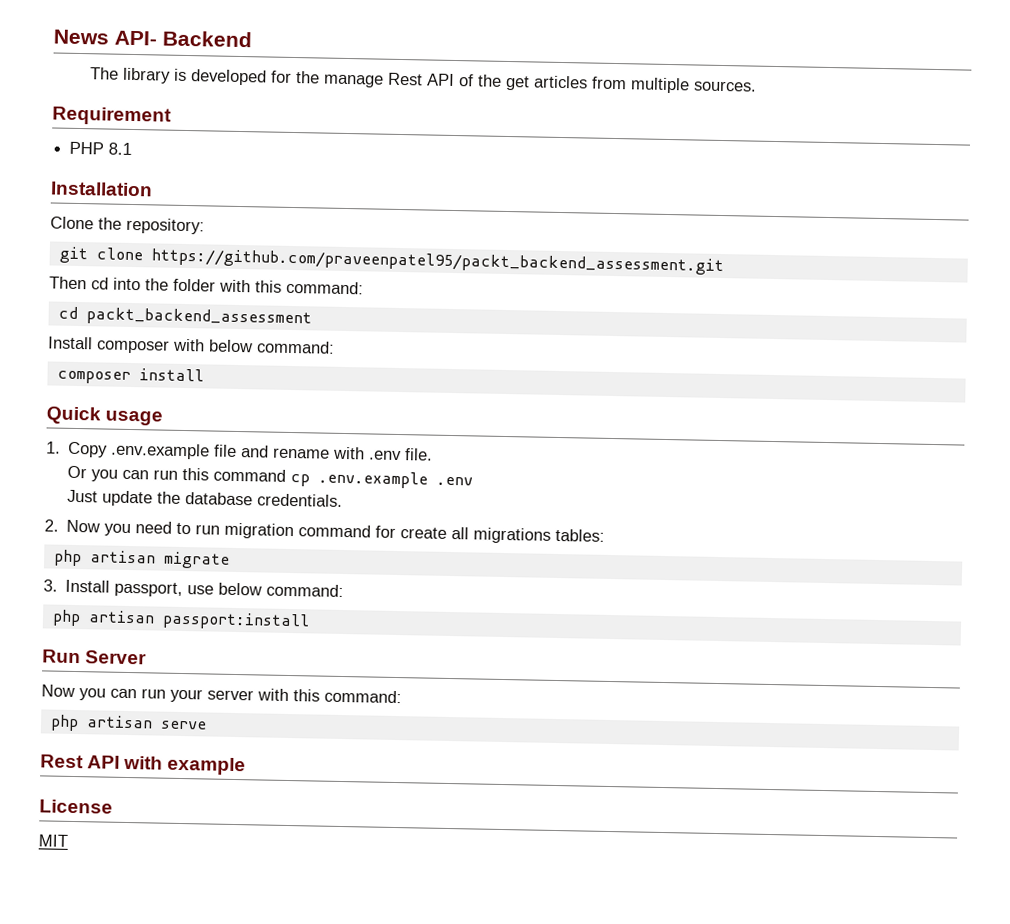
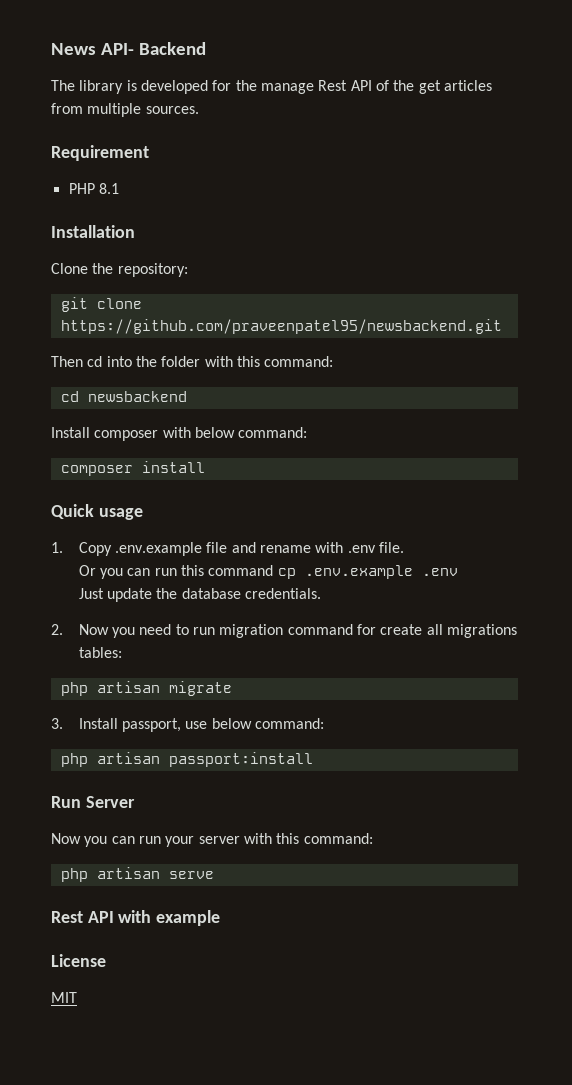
[150,248,724,276] https://github.com/praveenpatel95/packt_backend_assessment.git -> [60,319,502,334] https://github.com/praveenpatel95/newsbackend.git
[85,307,312,328] packt_backend_assessment -> [87,391,187,402] newsbackend

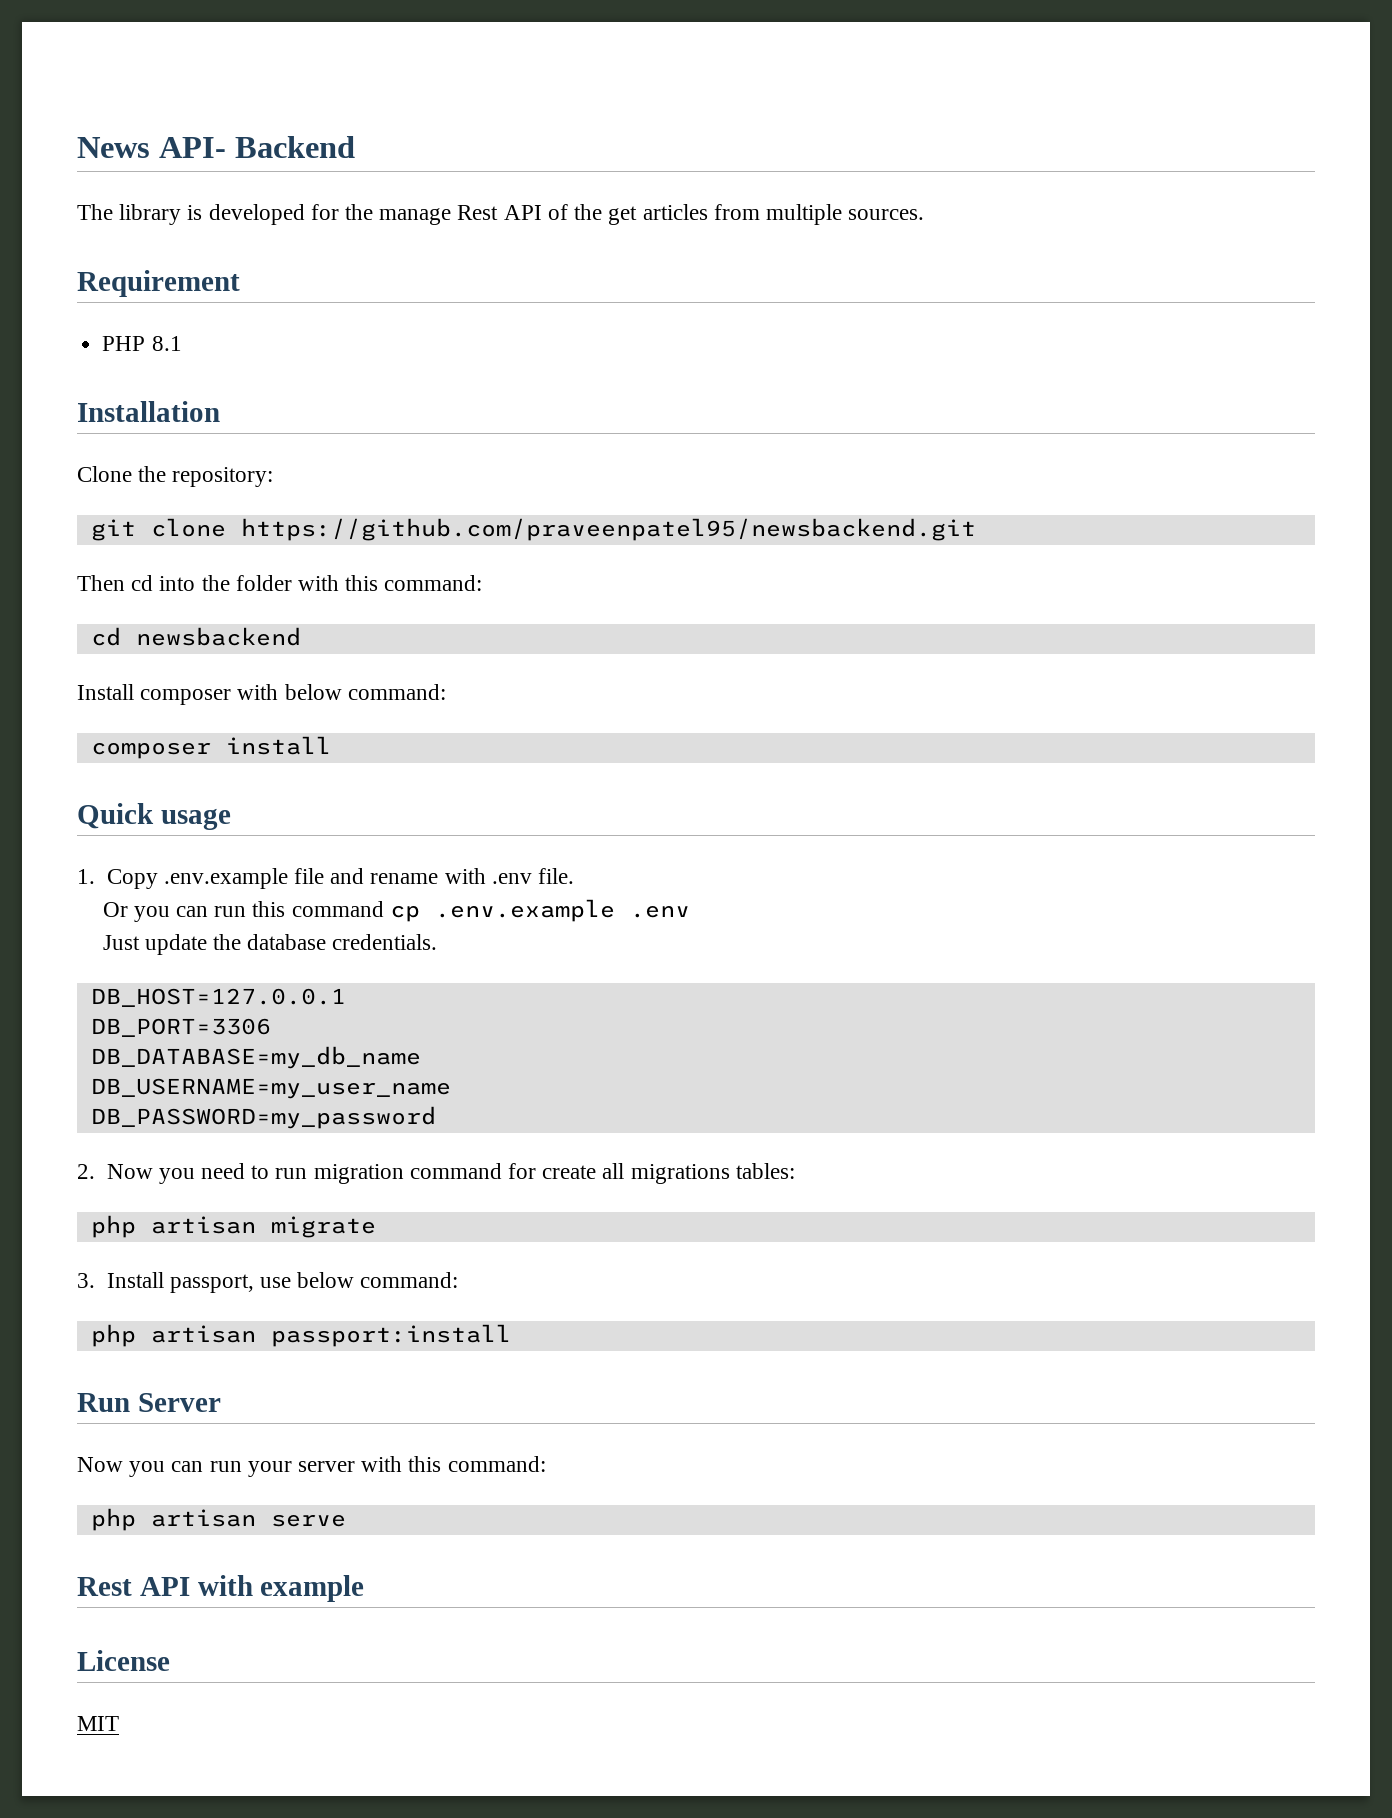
(322, 593) none -> [90,988,346,1007] [90,1018,271,1037] [90,1046,421,1069] [90,1078,451,1099] [90,1106,436,1129] // DB_HOST=127.0.0.1 // DB_PORT=3306 // DB_DATABASE=my_db_name // DB_USERNAME=my_user_name // DB_PASSWORD=my_password

